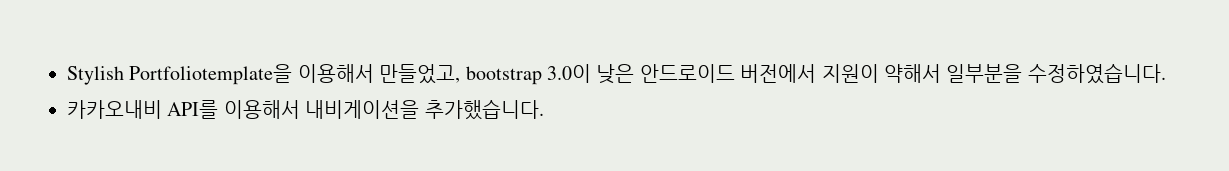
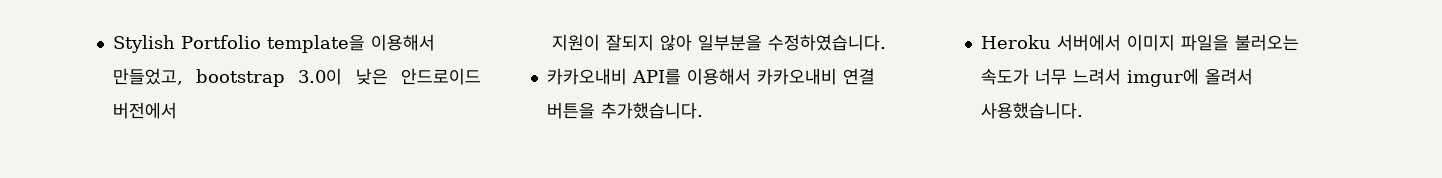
[129,64,293,85] Portfoliotemplate을 -> [180,35,365,53] Portfolio template을
[821,64,941,83] 지원이 약해서 -> [551,34,692,51] // 지원이 잘되지 않아
[305,99,544,120] 내비게이션을 추가했습니다. -> [756,68,875,85] [546,102,703,119] [980,34,1299,51] [980,68,1253,87] [980,102,1083,119] 카카오내비 연결 버튼을 추가했습니다. // Heroku 서버에서 이미지 파일을 불러오는 속도가 너무 느려서 imgur에 올려서 사용했습니다.

